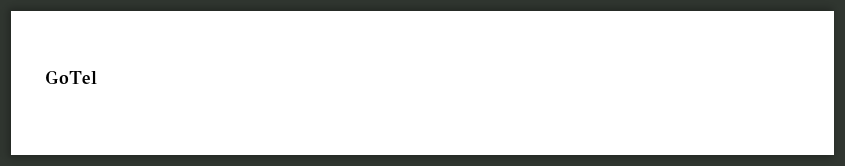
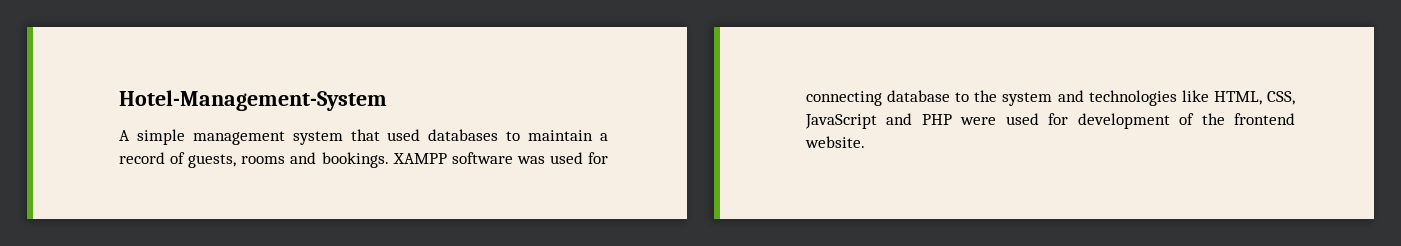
[45,70,97,84] GoTel -> [119,90,387,111] [119,129,609,145] [119,152,609,168] [806,90,1295,106] [805,113,1295,129] [805,136,865,148] Hotel-Management-System // A simple management system that used databases to maintain a record of guests, rooms and bookings. XAMPP software was used for connecting database to the system and technologies like HTML, CSS, JavaScript and PHP were used for development of the frontend website.

